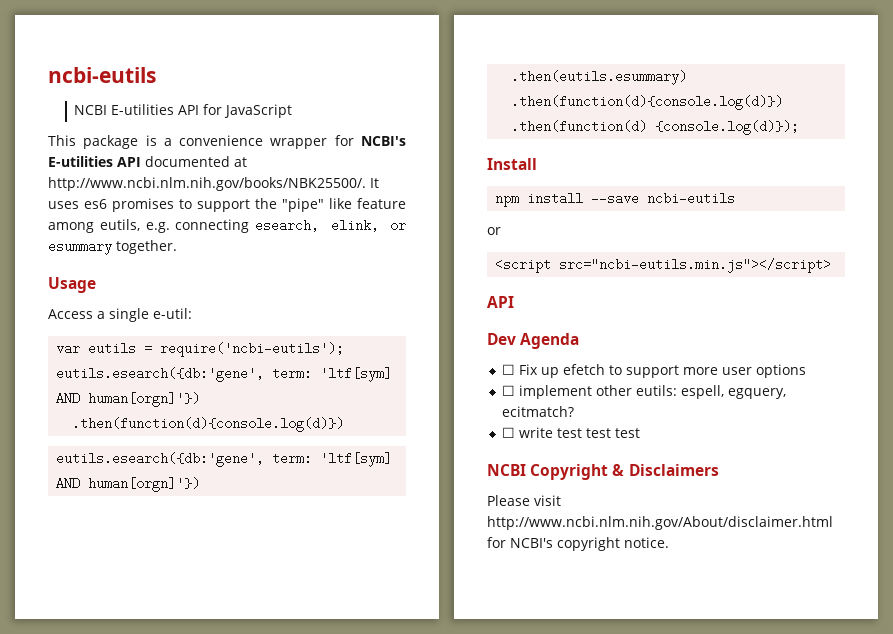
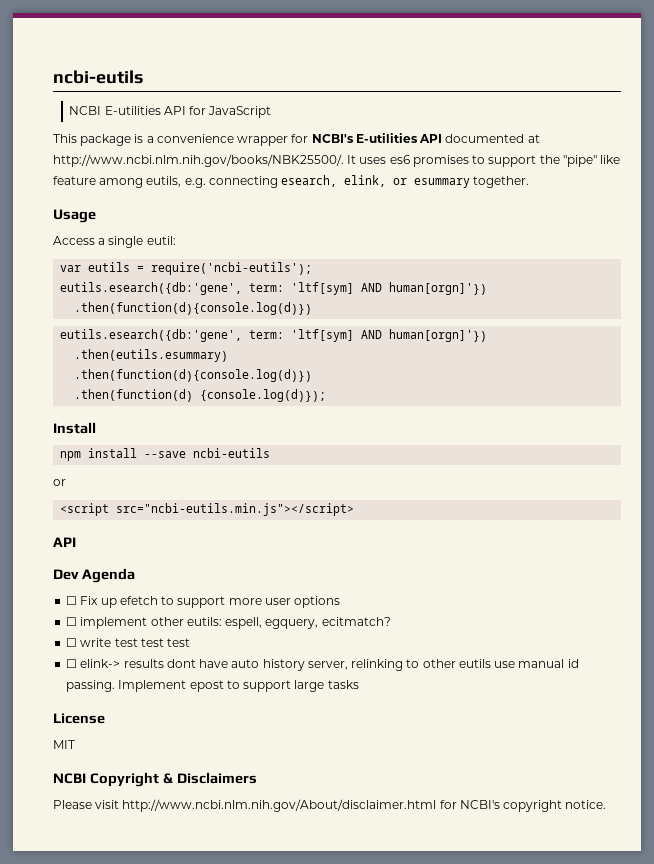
[153,308,192,319] e-util: -> [146,236,176,245] eutil:
(640, 433) none -> [66,659,579,671] [66,680,359,692] [53,713,105,724] [53,740,75,749] // ☐ elink-> results dont have auto history server, relinking to other eutils use manual id passing. Implement epost to support large tasks // License // MIT

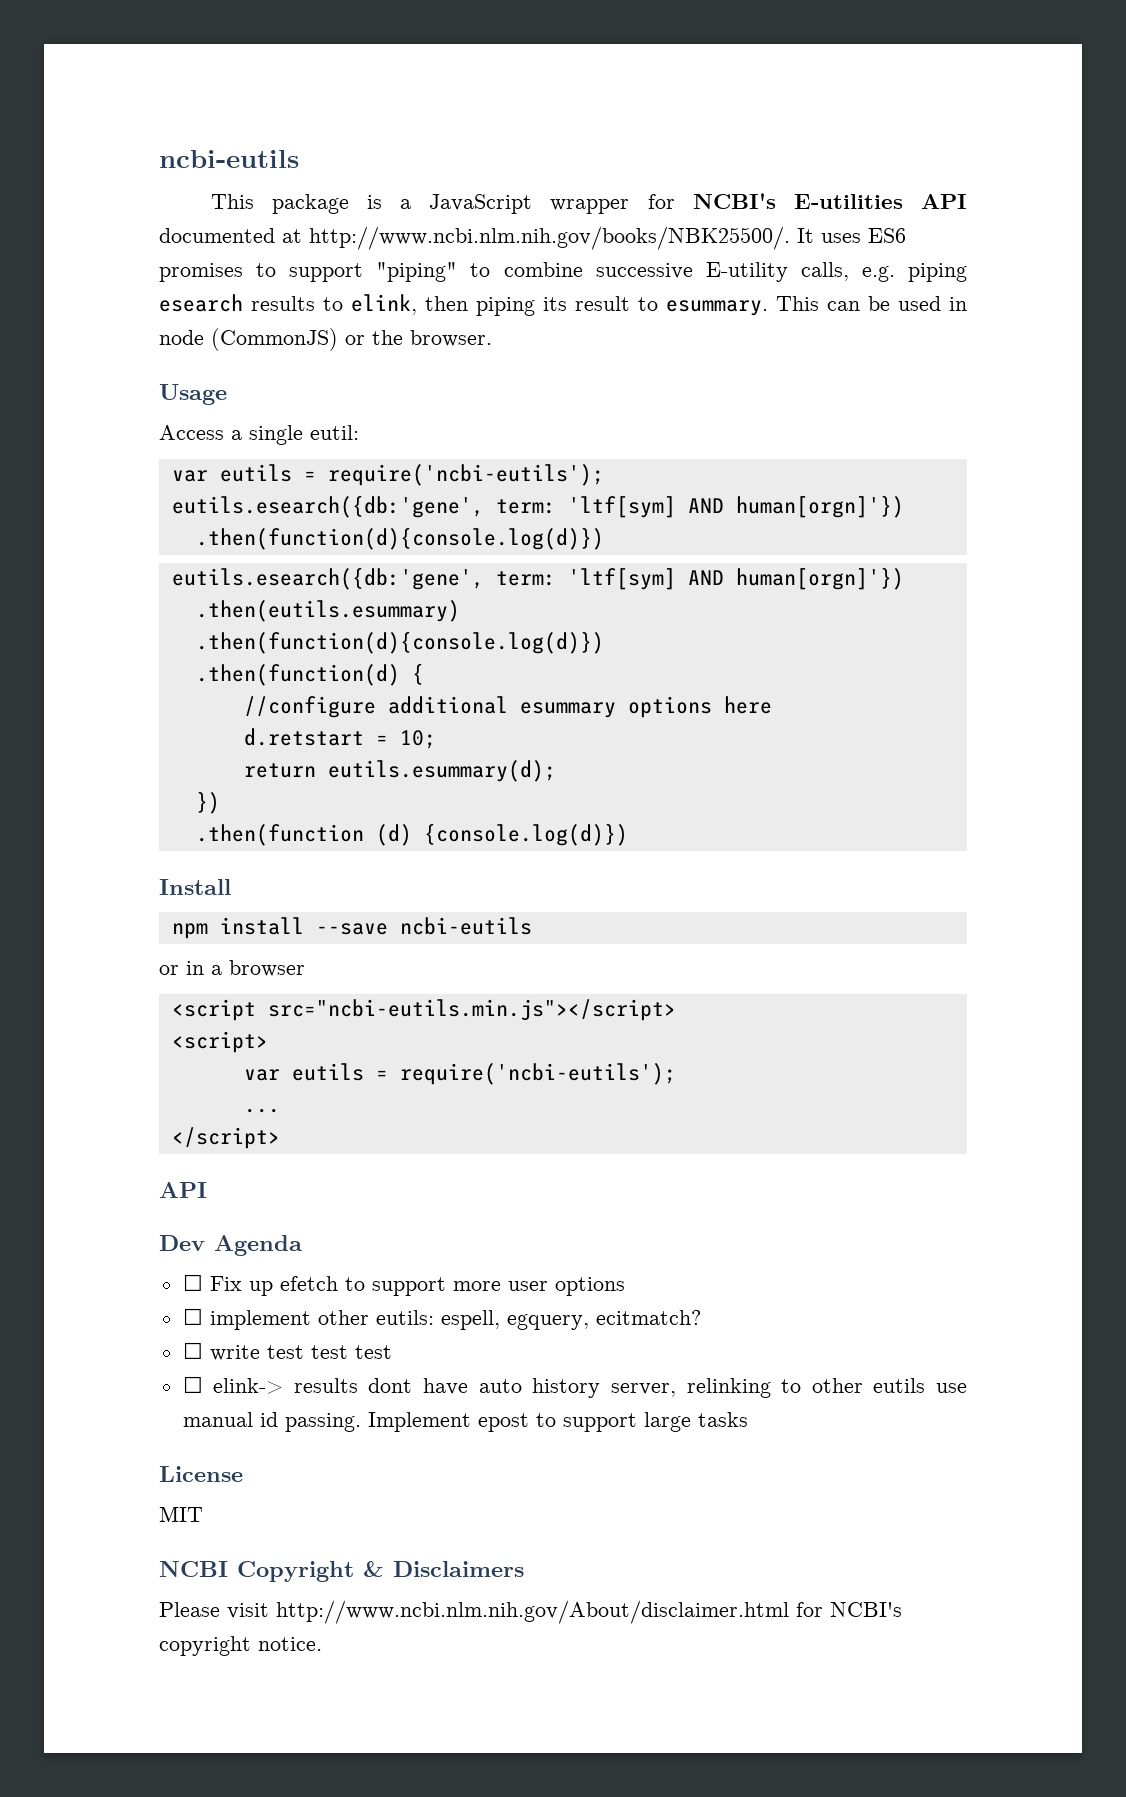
[53,70,143,84] [69,106,272,118] ncbi-eutils // NCBI E-utilities API for JavaScript -> [159,150,299,168] ncbi-eutils
[156,134,234,143] convenience -> [429,194,533,214] JavaScript
[389,155,410,164] es6 -> [868,228,906,243] ES6
[539,155,621,167] [53,175,530,188] the "pipe" like feature among eutils, e.g. connecting esearch, elink, or esummary together. -> [376,262,968,282] [159,294,967,316] [159,328,492,351] "piping" to combine successive E-utility calls, e.g. piping esearch results to elink, then piping its result to esummary. This can be used in node (CommonJS) or the browser.
[200,389,327,402] {console.log(d)}); -> [411,663,424,685] [243,696,772,718] [243,728,436,749] [243,760,556,782] [195,791,220,814] [195,823,628,846] { // //configure additional esummary options here // d.retstart = 10; // return eutils.esummary(d); // }) // .then(function (d) {console.log(d)})
(66, 482) none -> [186,960,305,977] in a browser
(355, 509) none -> [171,1031,268,1053] [243,1063,676,1085] [243,1108,280,1113] [171,1127,280,1149] // <script> // var eutils = require('ncbi-eutils'); // ... // </script>

